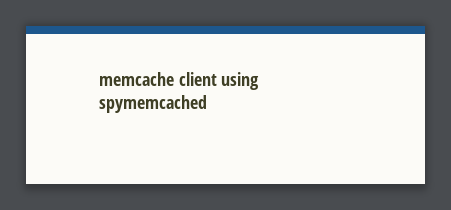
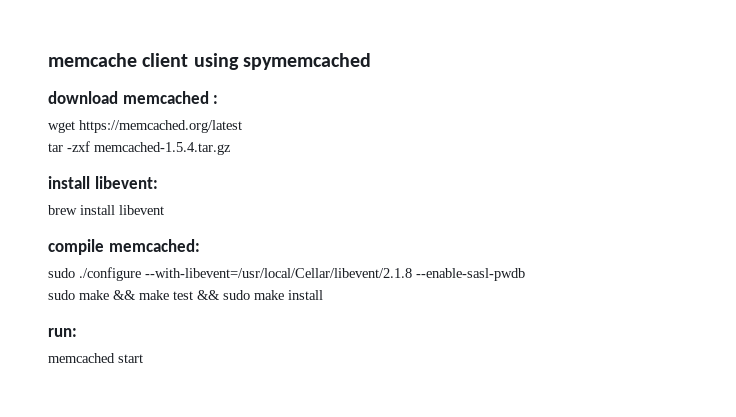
(207, 104) none -> [48,91,219,104] [48,120,242,133] [48,141,231,155] [48,176,158,189] [48,205,164,215] [48,239,200,255] [48,267,525,281] [48,290,323,300] [48,328,77,337] [48,353,143,363] // download memcached : // wget https://memcached.org/latest // tar -zxf memcached-1.5.4.tar.gz // install libevent: // brew install libevent // compile memcached: // sudo ./configure --with-libevent=/usr/local/Cellar/libevent/2.1.8 --enable-sasl-pwdb // sudo make && make test && sudo make install // run: // memcached start

